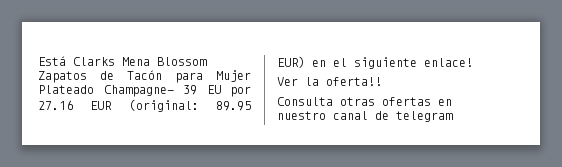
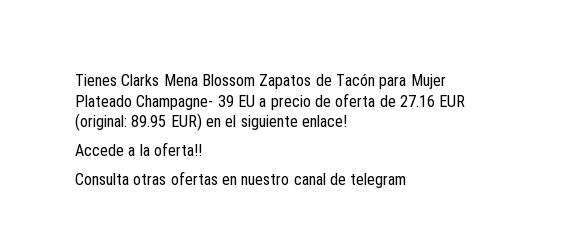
[38,56,66,66] Está -> [75,74,117,86] Tienes
[230,86,251,97] por -> [259,93,396,110] a precio de oferta de
[277,77,298,86] Ver -> [75,144,136,156] Accede a

